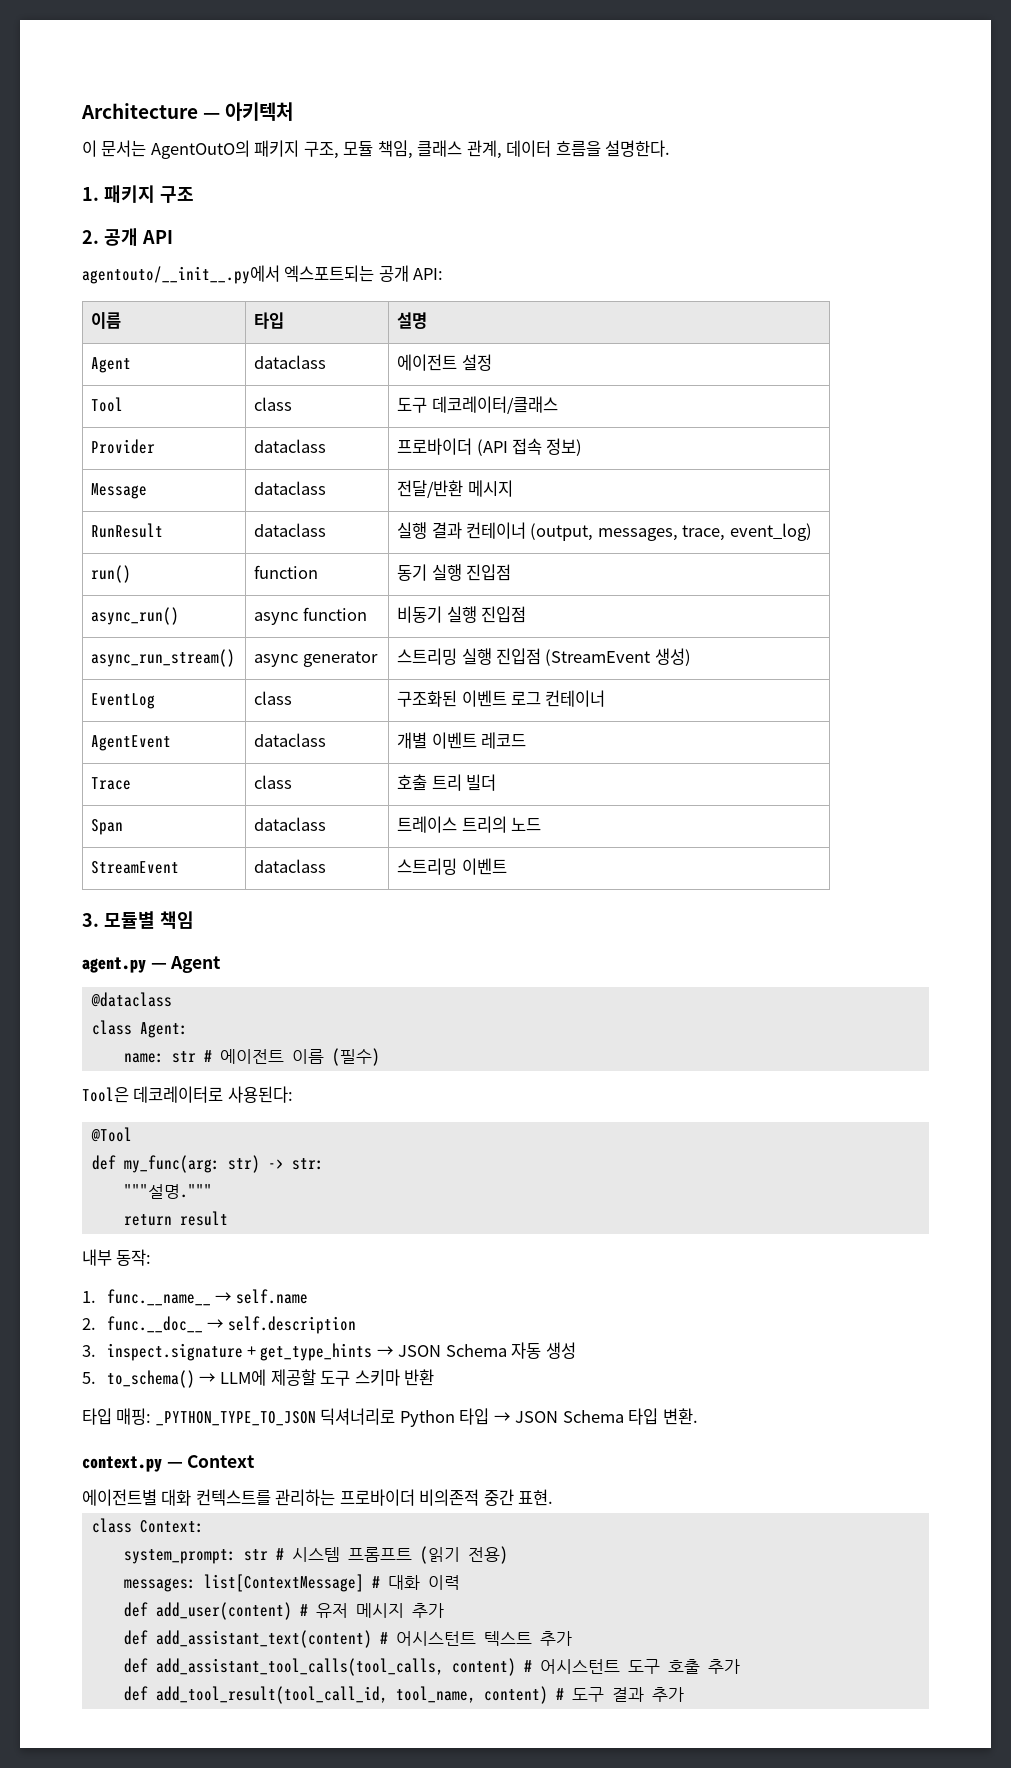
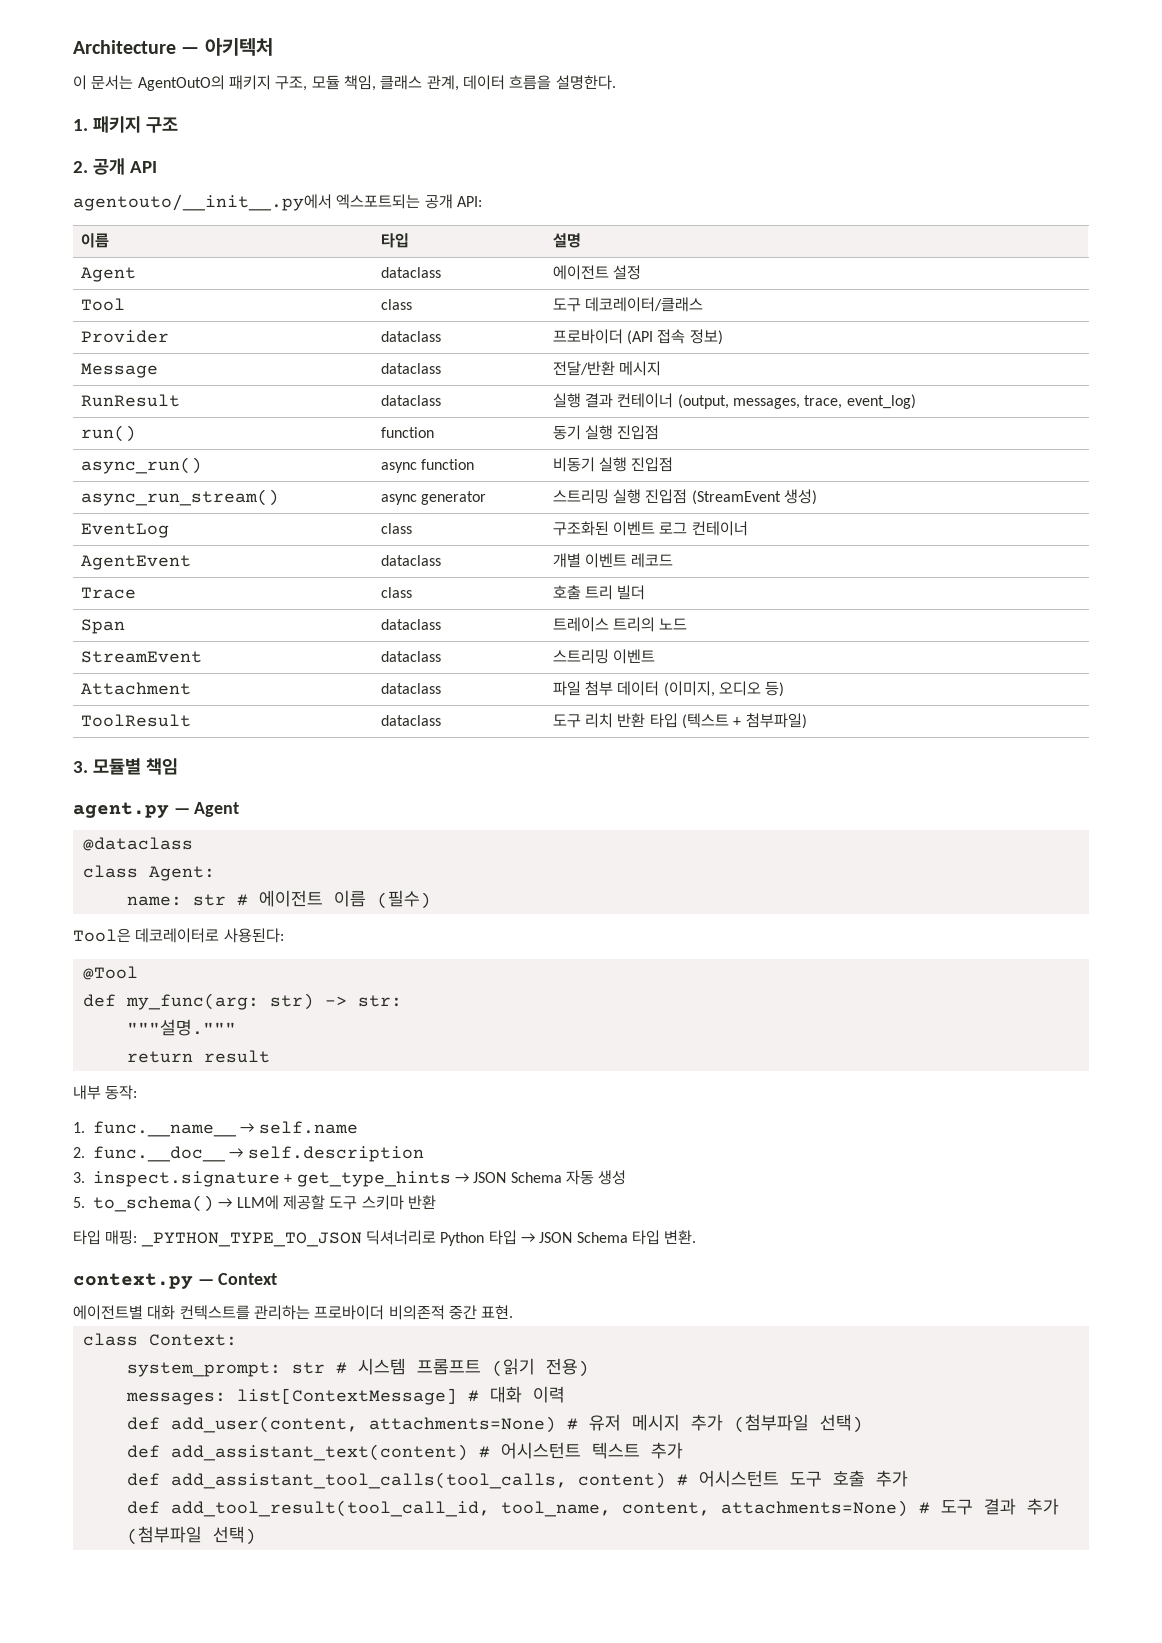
(507, 866) none -> [80,682,191,695] [380,683,441,694] [552,681,785,697] [80,714,191,727] [380,715,441,726] [552,713,807,729] // Attachment | dataclass | 파일 첨부 데이터 (이미지, 오디오 등) // ToolResult | dataclass | 도구 리치 반환 타입 (텍스트 + 첨부파일)
[155,1602,292,1620] add_user(content) -> [170,1416,556,1433] add_user(content, attachments=None)
(444, 1610) none -> [733,1414,863,1433] (첨부파일 선택)
[483,1686,548,1704] content) -> [621,1500,908,1517] content, attachments=None)
(684, 1694) none -> [126,1526,256,1545] (첨부파일 선택)

